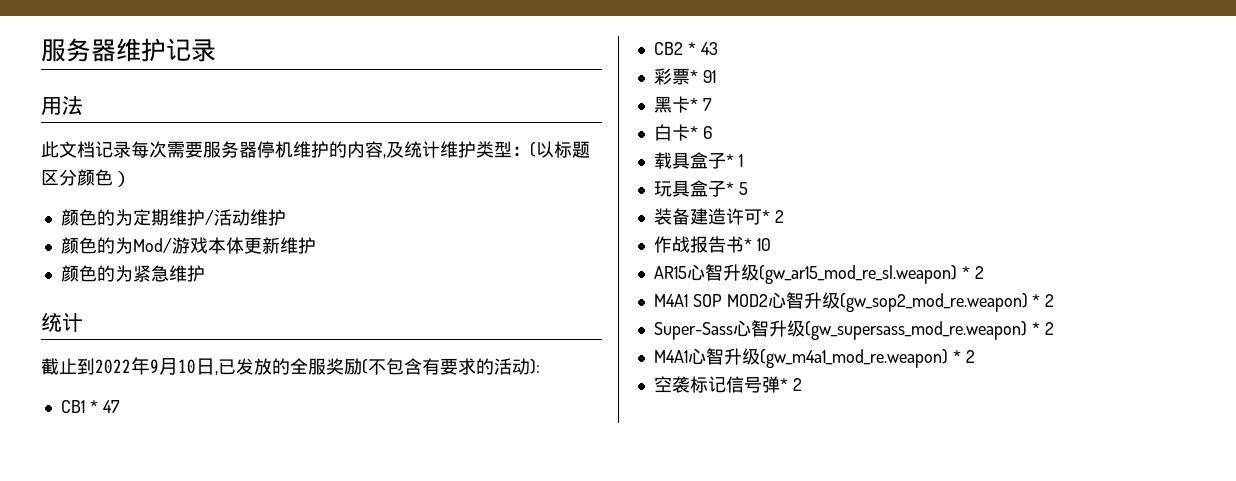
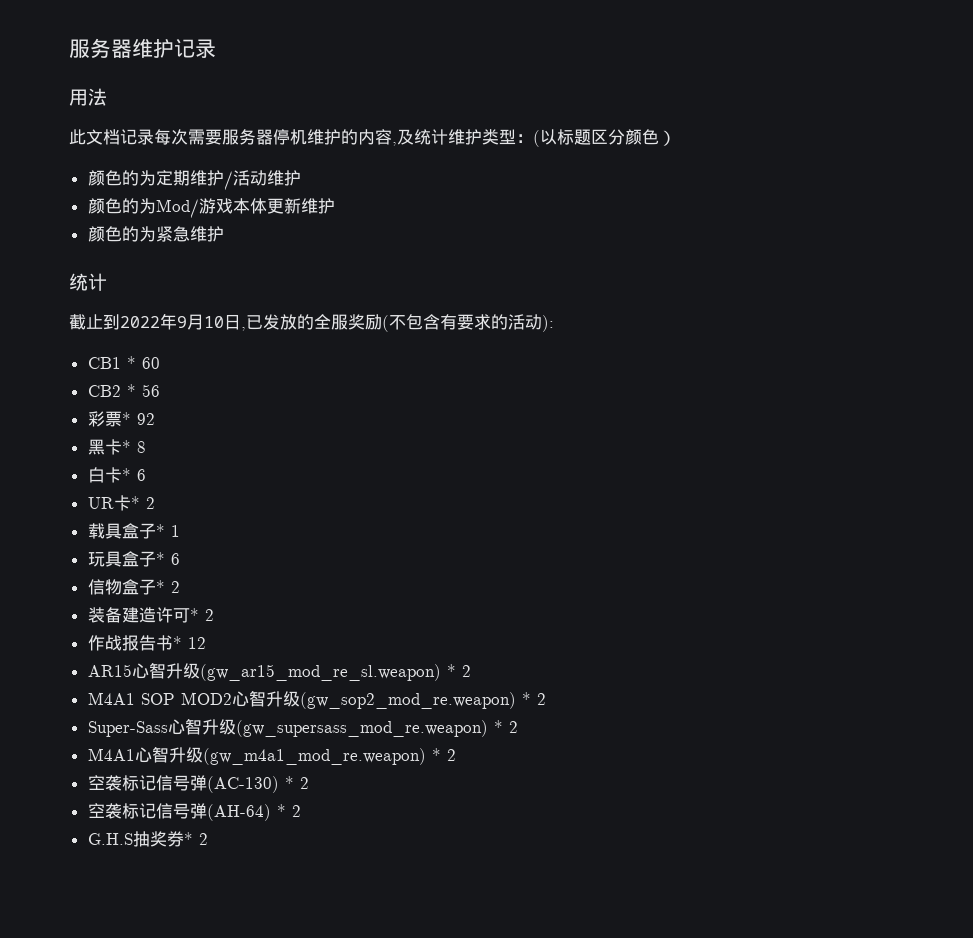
[102,400,120,413] 47 -> [141,357,160,369] 60
[700,42,718,55] 43 -> [141,384,160,397] 56
[702,70,716,83] 91 -> [136,413,155,425] 92
[702,98,712,111] 7 -> [136,441,146,453] 8
(712, 132) none -> [87,495,155,511] // UR卡* 2
[738,182,748,195] 5 -> [170,553,180,565] [87,579,180,595] 6 // 信物盒子* 2
[756,238,771,251] 10 -> [187,637,206,649] 12
[779,378,802,391] * 2 -> [206,776,309,793] [87,803,301,821] [87,831,208,847] (AC-130) * 2 // 空袭标记信号弹(AH-64) * 2 // G.H.S抽奖券* 2

